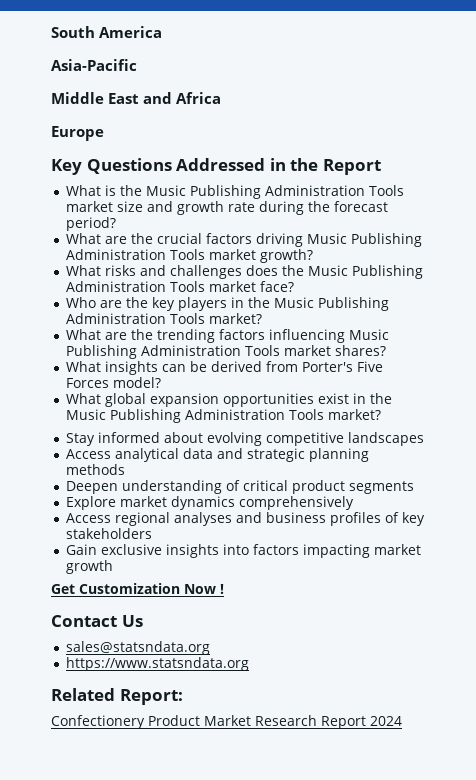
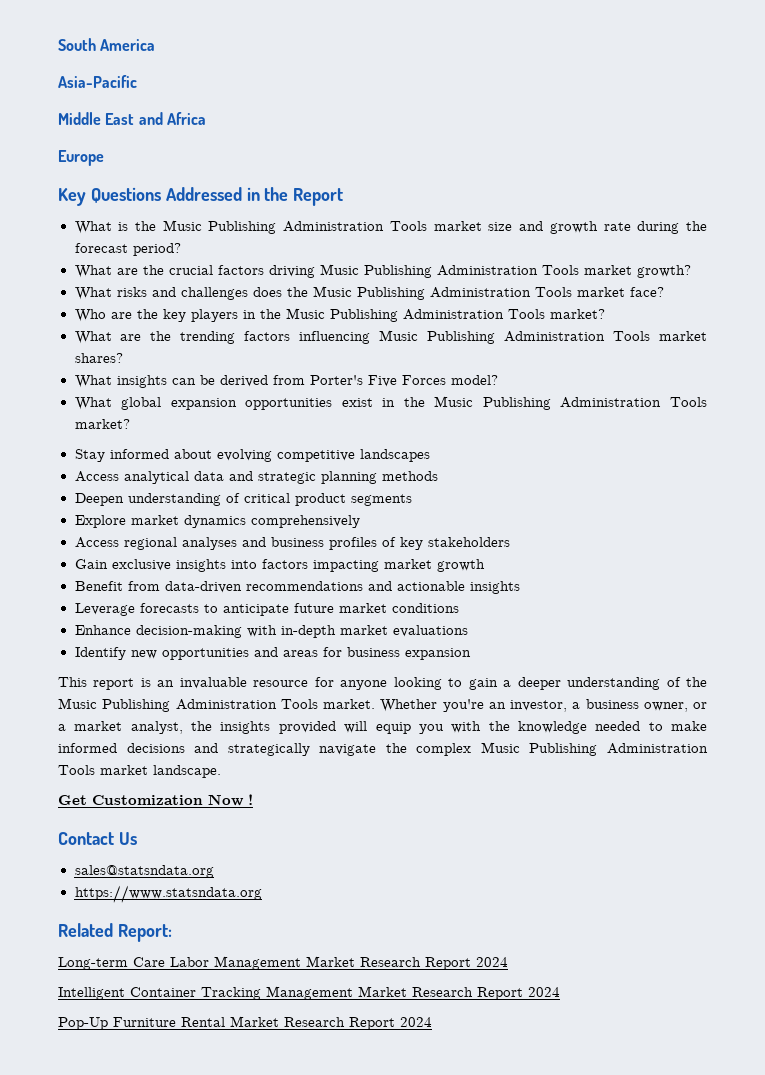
(113, 567) none -> [74,581,520,594] [74,603,459,616] [74,625,468,638] [74,647,471,660] [58,677,707,690] [58,698,707,712] [58,721,707,734] [58,742,708,756] [58,765,221,778] // Benefit from data-driven recommendations and actionable insights // Leverage forecasts to anticipate future market conditions // Enhance decision-making with in-depth market evaluations // Identify new opportunities and areas for business expansion // This report is an invaluable resource for anyone looking to gain a deeper understanding of the Music Publishing Administration Tools market. Whether you're an investor, a business owner, or a market analyst, the insights provided will equip you with the knowledge needed to make informed decisions and strategically navigate the complex Music Publishing Administration Tools market landscape.
[51,715,402,729] Confectionery Product Market Research Report 2024 -> [58,956,508,970] [58,986,560,1000] [58,1016,432,1030] Long-term Care Labor Management Market Research Report 2024 // Intelligent Container Tracking Management Market Research Report 2024 // Pop-Up Furniture Rental Market Research Report 2024

